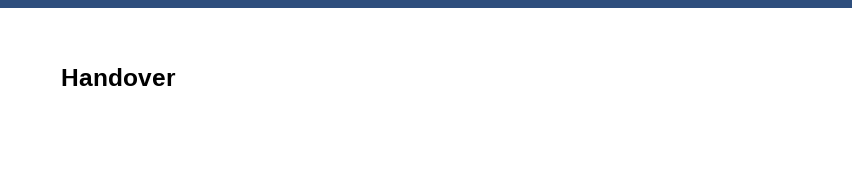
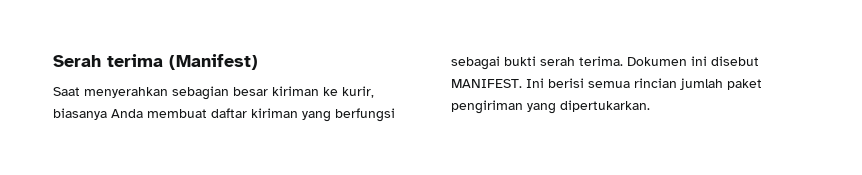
[61,68,176,86] Handover -> [53,54,258,70] [53,86,374,100] [53,108,395,122] [451,56,759,70] [451,78,762,90] [451,100,650,114] Serah terima (Manifest) // Saat menyerahkan sebagian besar kiriman ke kurir, biasanya Anda membuat daftar kiriman yang berfungsi sebagai bukti serah terima. Dokumen ini disebut MANIFEST. Ini berisi semua rincian jumlah paket pengiriman yang dipertukarkan.

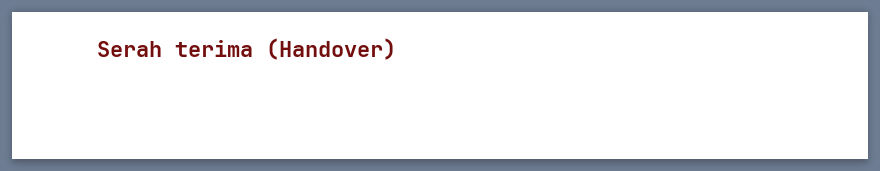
[169,54,258,70] [53,86,374,100] [53,108,395,122] [451,56,759,70] [451,78,762,90] [451,100,650,114] (Manifest) // Saat menyerahkan sebagian besar kiriman ke kurir, biasanya Anda membuat daftar kiriman yang berfungsi sebagai bukti serah terima. Dokumen ini disebut MANIFEST. Ini berisi semua rincian jumlah paket pengiriman yang dipertukarkan. -> [266,38,396,60] (Handover)

